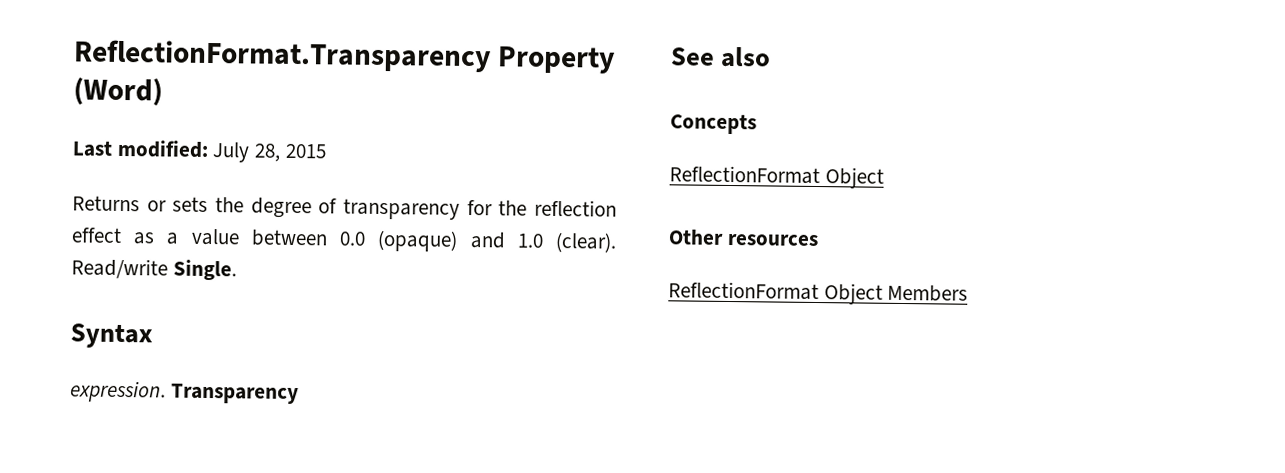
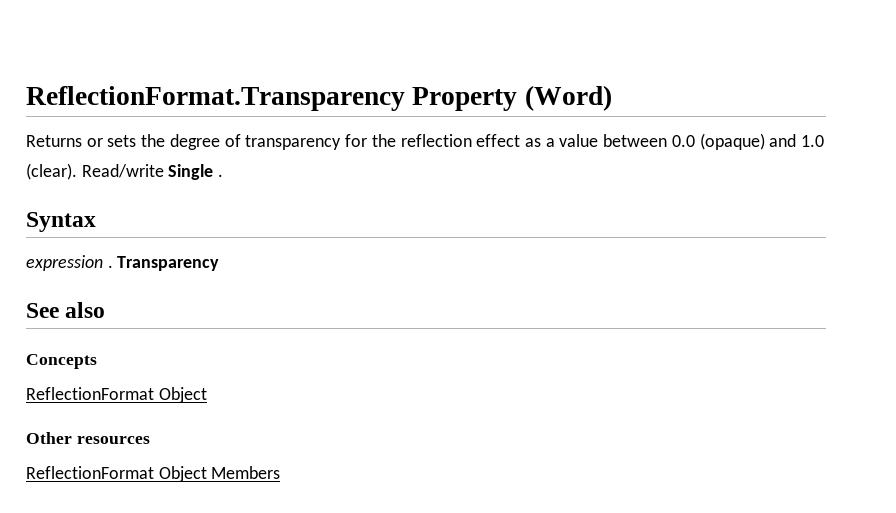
[72,139,327,163] // Last modified: July 28, 2015 -> (612, 98) none
[172,259,237,281] Single. -> [168,164,224,180] Single .
[70,380,166,403] expression. -> [26,255,113,271] expression .

